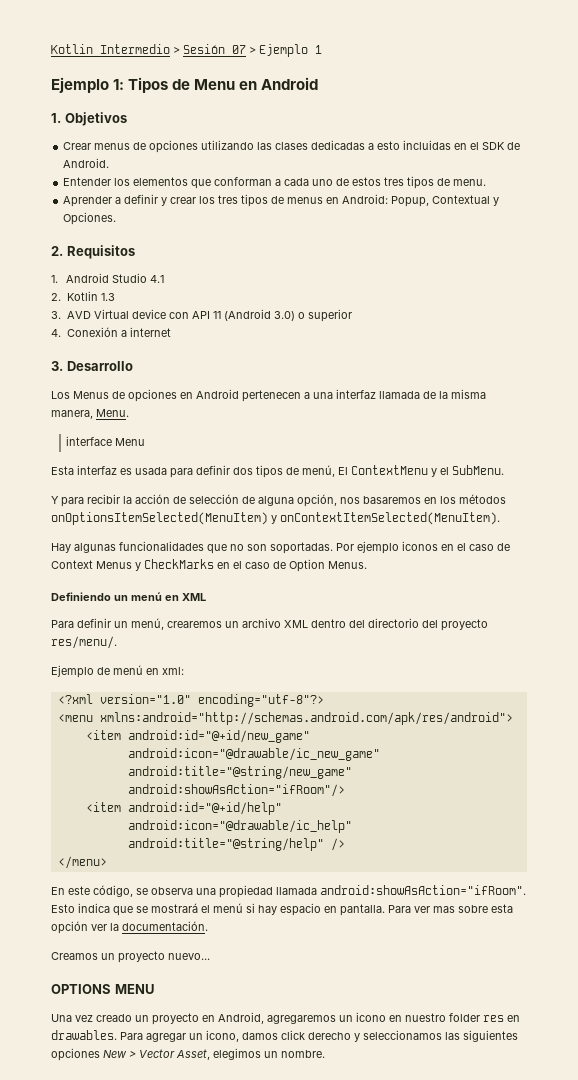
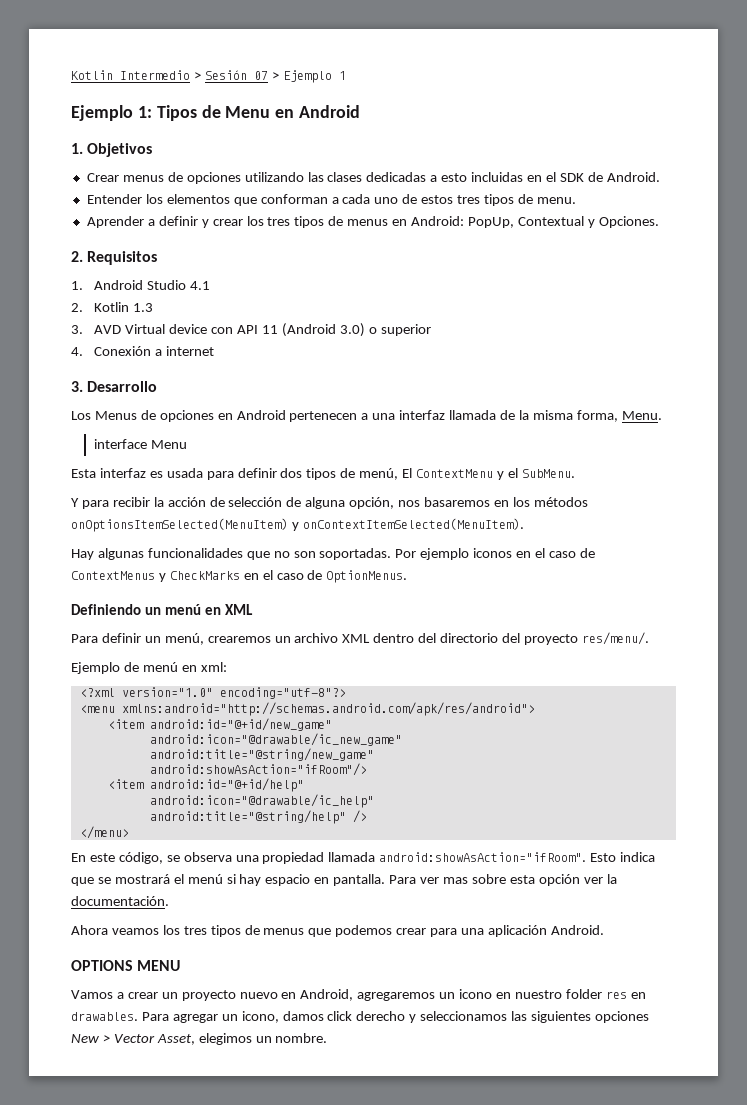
[391,196,430,207] Popup, -> [467,217,514,228] PopUp,
[51,410,93,419] manera, -> [576,410,618,422] forma,
[51,560,132,569] Context Menus -> [71,571,155,580] ContextMenus
[289,559,367,572] Option Menus. -> [326,570,408,583] OptionMenus.
[51,951,210,963] Creamos un proyecto nuevo... -> [71,925,604,937] Ahora veamos los tres tipos de menus que podemos crear para una aplicación Android.
[51,1013,199,1025] Una vez creado un proyecto -> [71,990,278,1001] Vamos a crear un proyecto nuevo

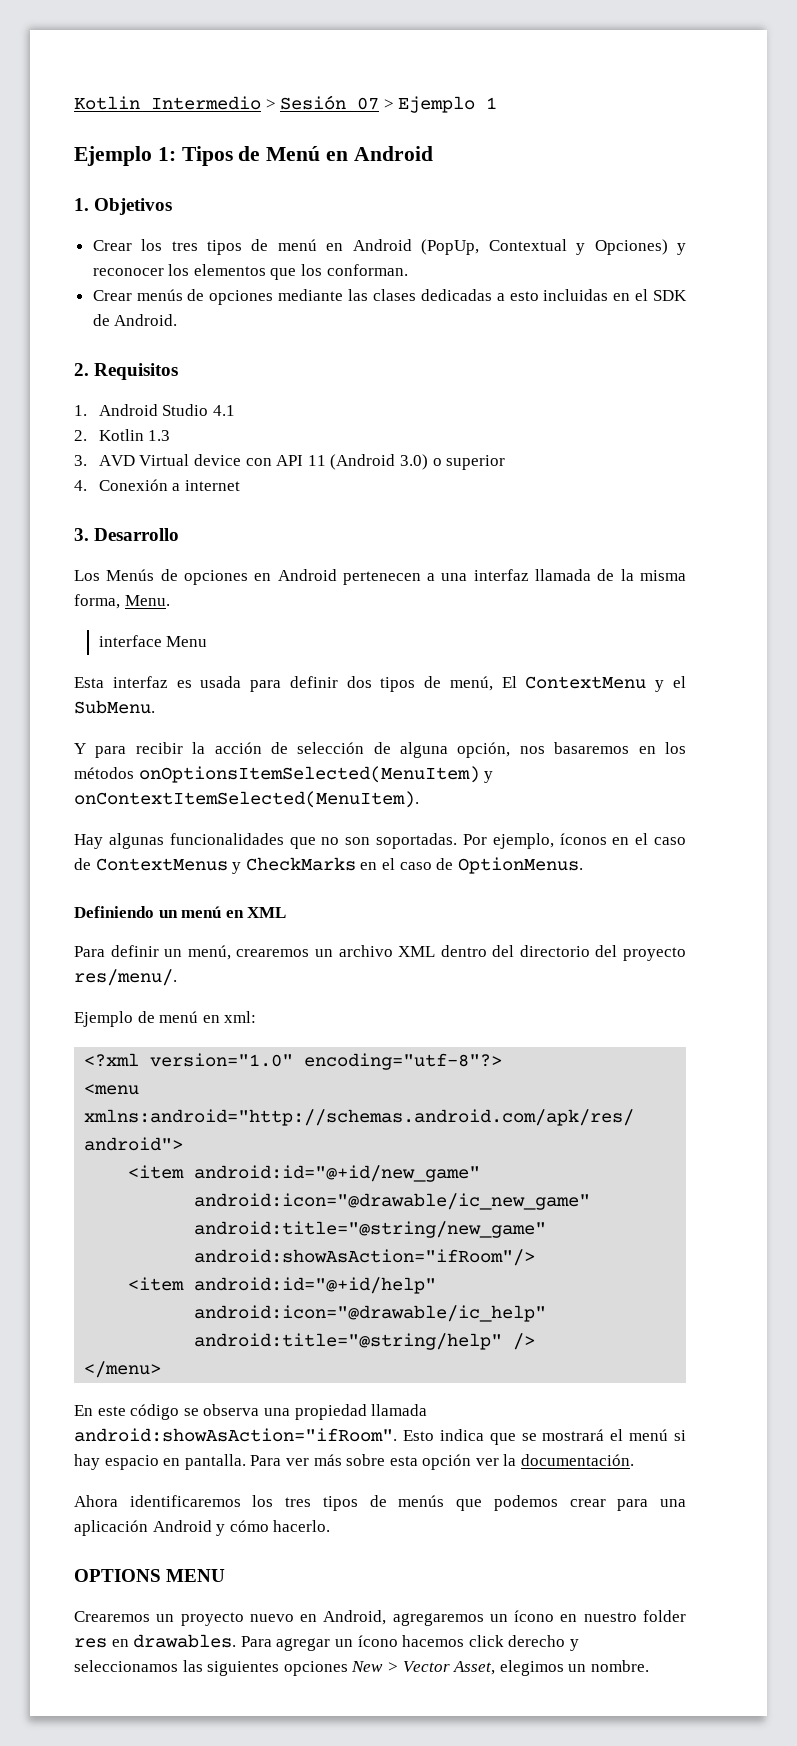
[225,106,271,118] Menu -> [266,146,321,161] Menú
[122,172,304,184] menus de opciones utilizando -> [141,239,686,255] [92,264,408,280] [92,289,344,305] los tres tipos de menú en Android (PopUp, Contextual y Opciones) y reconocer los elementos que los conforman. // Crear menús de opciones mediante
[86,194,576,206] [86,216,659,228] // Entender los elementos que conforman a cada uno de estos tres tipos de menu. // Aprender a definir y crear los tres tipos de menus en Android: PopUp, Contextual y Opciones. -> (178, 320) none
[94,411,137,420] Menus -> [106,569,155,581] Menús
[420,548,513,560] ejemplo iconos -> [492,833,607,849] ejemplo, íconos
[118,852,163,864] código, -> [130,1404,180,1420] código
[442,877,468,884] mas -> [313,1454,342,1466] más
[111,925,305,937] veamos los tres tipos de menus -> [129,1495,445,1511] identificaremos los tres tipos de menús
[550,925,604,935] Android. -> [152,1520,331,1536] Android y cómo hacerlo.
[71,990,158,999] Vamos a crear -> [74,1611,150,1622] Crearemos
[459,989,493,999] icono -> [514,1610,555,1622] ícono
[241,1011,324,1023] icono, damos -> [357,1635,465,1647] ícono hacemos

